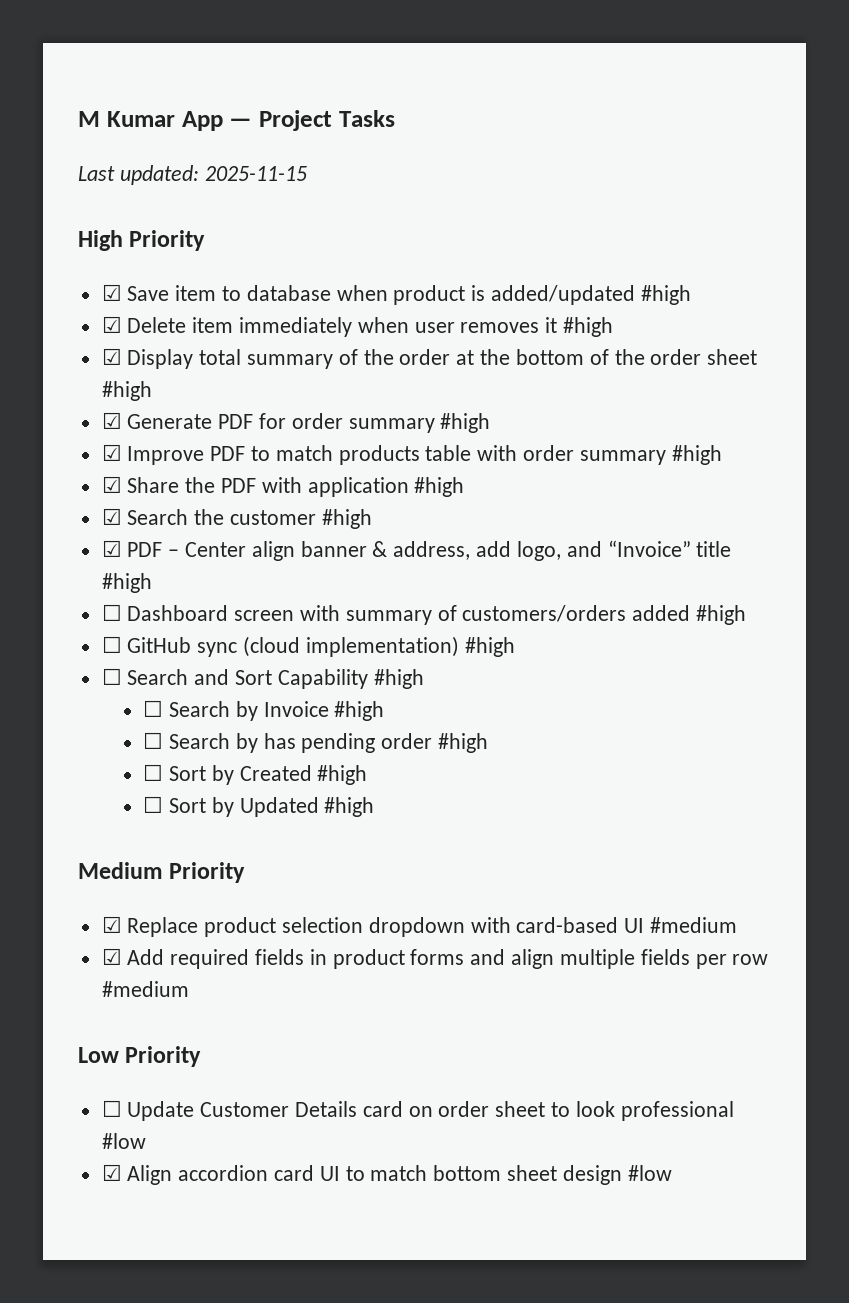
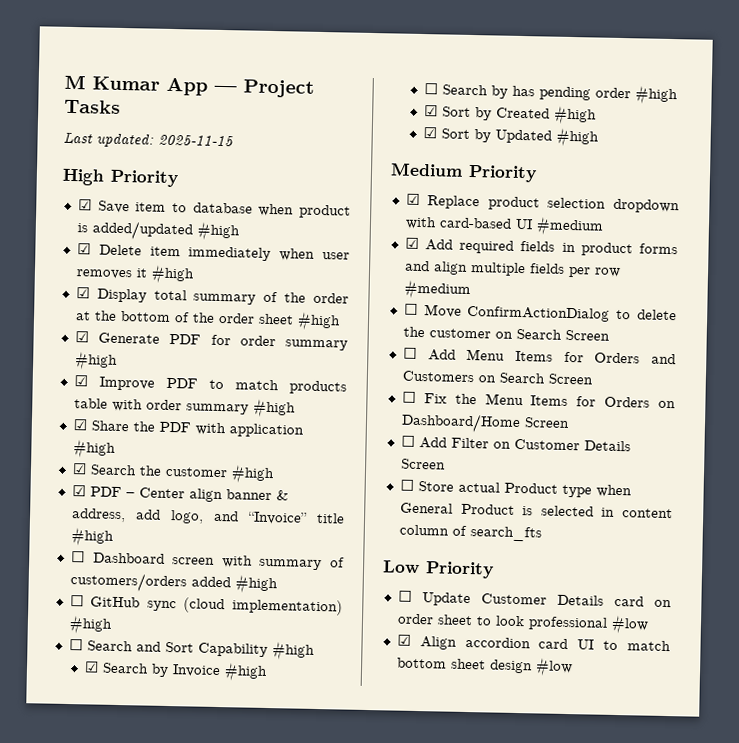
[143,700,164,717] ☐ -> [84,661,100,673] ☑
[143,764,164,781] ☐ -> [424,105,439,117] ☑
[143,796,164,813] ☐ -> [423,127,438,139] ☑
(189, 989) none -> [403,303,677,322] [402,326,610,341] [402,347,676,365] [401,370,593,385] [401,391,676,409] [400,412,570,434] [400,435,631,452] [400,458,446,470] [399,479,632,498] [399,502,673,519] [398,524,542,542] // ☐ Move ConfirmActionDialog to delete the customer on Search Screen // ☐ Add Menu Items for Orders and Customers on Search Screen // ☐ Fix the Menu Items for Orders on Dashboard/Home Screen // ☐ Add Filter on Customer Details Screen // ☐ Store actual Product type when General Product is selected in content column of search_fts

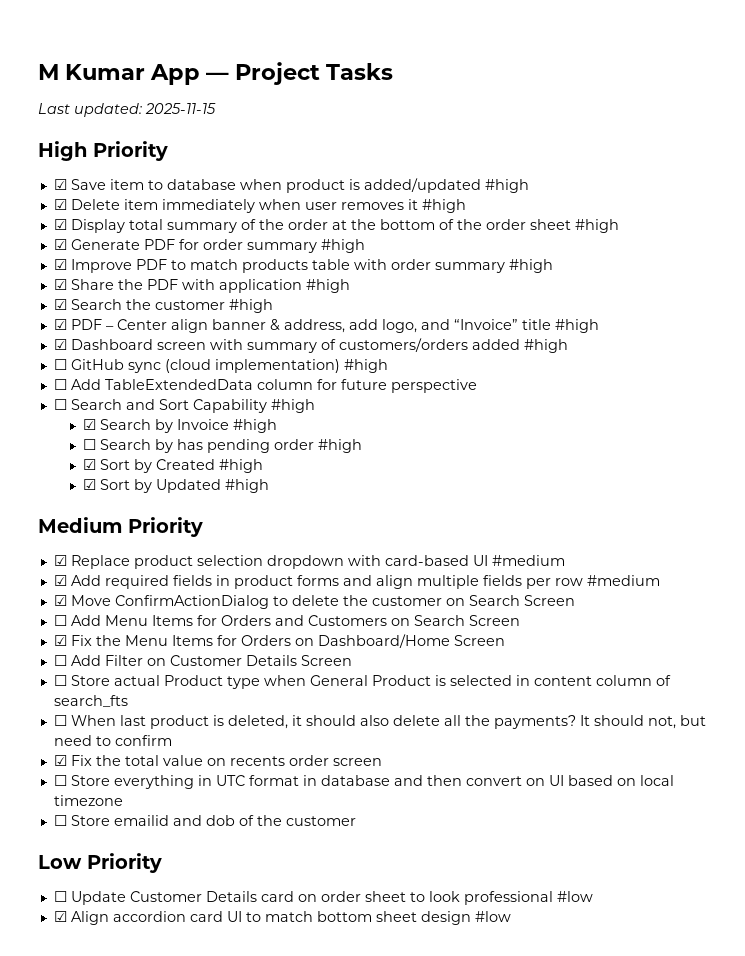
[70,551,85,563] ☐ -> [53,339,67,350] ☑
(113, 625) none -> [53,379,477,393] // ☐ Add TableExtendedData column for future perspective
[403,303,418,315] ☐ -> [53,595,67,606] ☑
[401,391,416,403] ☐ -> [53,635,67,646] ☑
(542, 534) none -> [53,715,706,729] [53,735,172,746] [53,755,382,766] [53,775,674,789] [53,795,123,806] [53,815,356,826] // ☐ When last product is deleted, it should also delete all the payments? It should not, but need to confirm // ☑ Fix the total value on recents order screen // ☐ Store everything in UTC format in database and then convert on UI based on local timezone // ☐ Store emailid and dob of the customer

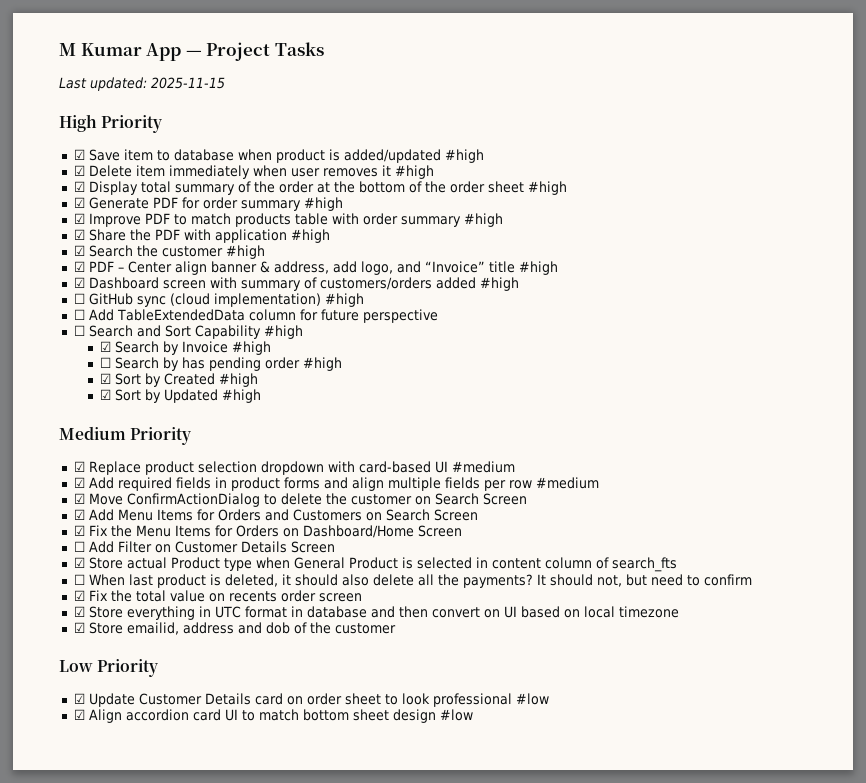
[53,615,67,626] ☐ -> [73,509,85,520] ☑
[53,675,67,686] ☐ -> [73,557,85,568] ☑
[53,775,67,786] ☐ -> [73,606,85,617] ☑
[53,815,169,826] ☐ Store emailid -> [73,622,234,635] ☑ Store emailid, address
[53,891,67,902] ☐ -> [73,693,85,704] ☑

